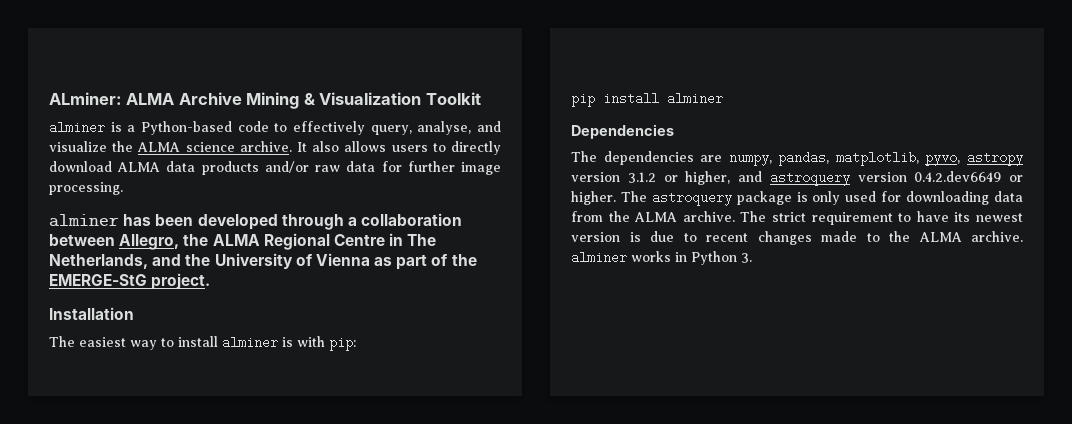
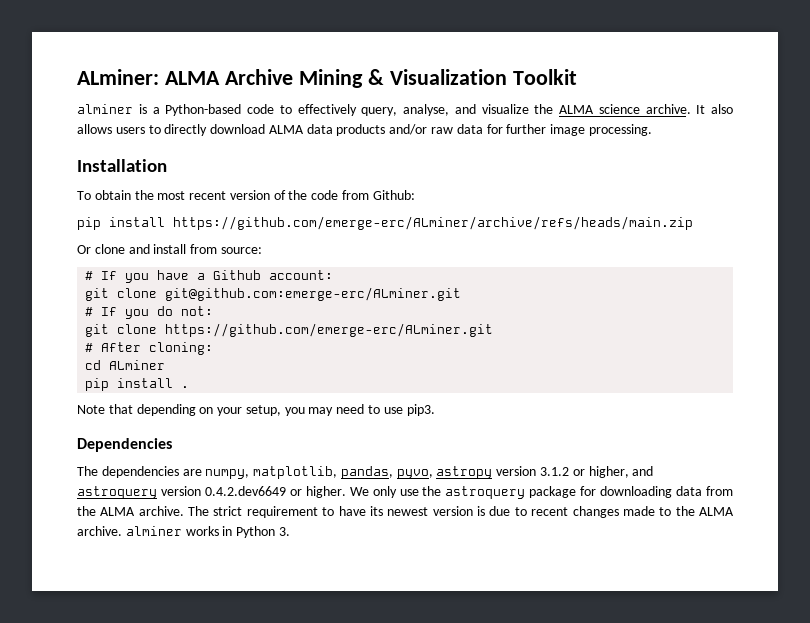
[49,213,463,230] [49,233,437,250] [49,253,477,270] [49,273,211,290] [49,307,134,320] [49,336,356,351] [571,92,723,107] alminer has been developed through a collaboration between Allegro, the ALMA Regional Centre in The Netherlands, and the University of Vienna as part of the EMERGE-StG project. // Installation // The easiest way to install alminer is with pip: // pip install alminer -> [77,159,167,172] [77,190,415,200] [77,216,693,230] [77,244,262,254] [85,270,334,283] [85,287,462,301] [85,306,214,319] [85,323,494,337] [85,342,214,355] [85,360,166,370] [85,378,190,391] [77,404,435,416] Installation // To obtain the most recent version of the code from Github: // pip install https://github.com/emerge-erc/ALminer/archive/refs/heads/main.zip // Or clone and install from source: // # If you have a Github account: // git clone git@github.com:emerge-erc/ALminer.git // # If you do not: // git clone https://github.com/emerge-erc/ALminer.git // # After cloning: // cd ALminer // pip install . // Note that depending on your setup, you may need to use pip3.
[778,151,919,166] pandas, matplotlib, -> [253,466,393,479] matplotlib, pandas,
[620,191,877,206] The astroquery package is only used -> [349,486,577,499] We only use the astroquery package

